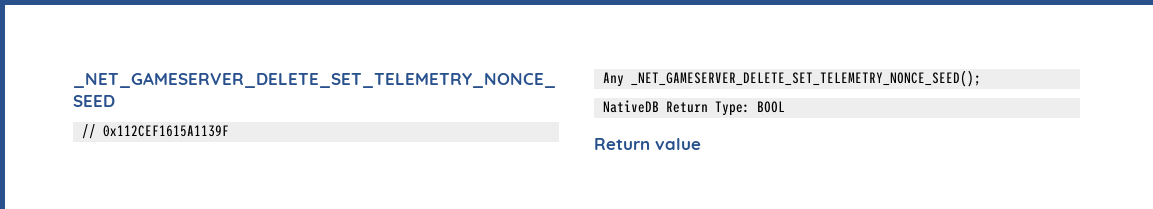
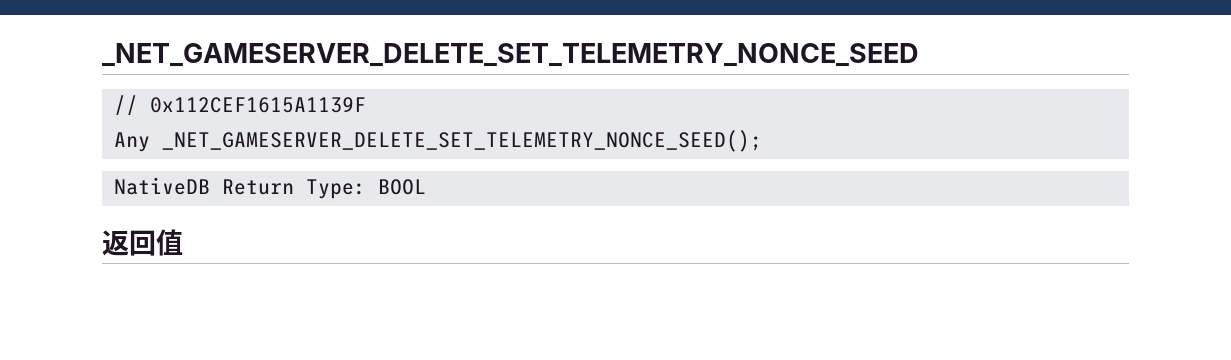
[594,138,701,150] Return value -> [102,229,183,256] 返回值

